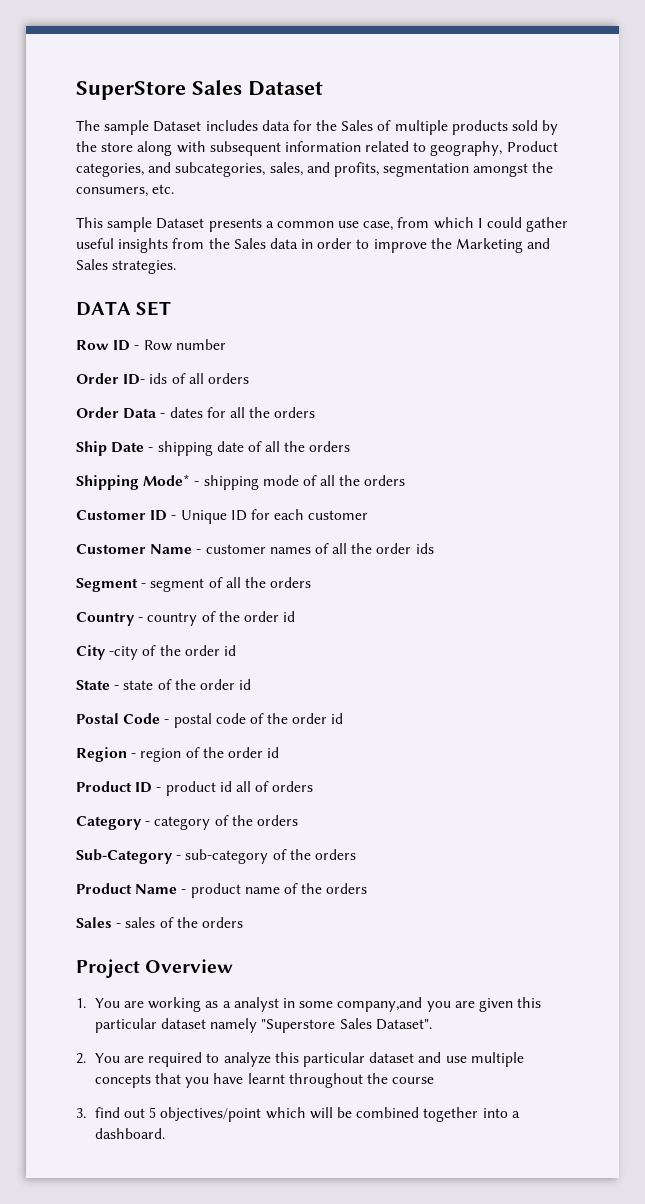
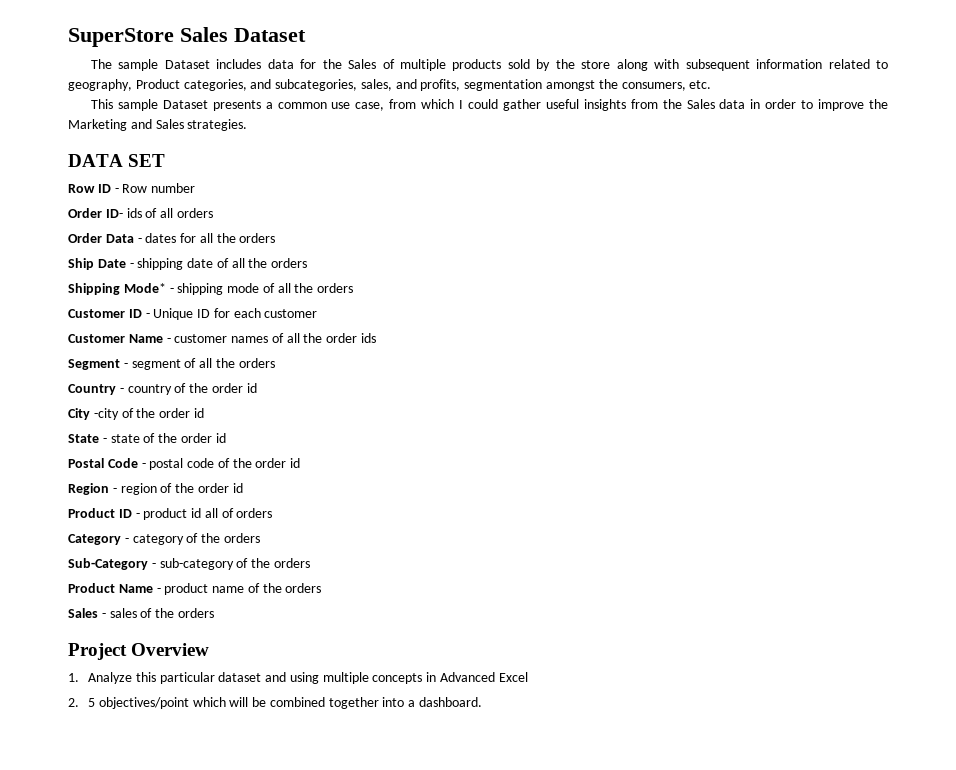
[94,997,542,1012] [94,1018,432,1033] [76,1052,271,1067] You are working as a analyst in some company,and you are given this particular dataset namely "Superstore Sales Dataset". // 2. You are required to analyze -> [88,672,133,684] Analyze
[445,1056,467,1063] use -> [289,672,319,684] using
[155,1073,435,1088] [76,1107,146,1118] that you have learnt throughout the course // 3. find out -> [426,672,528,682] [68,698,79,707] in Advanced Excel // 2.

